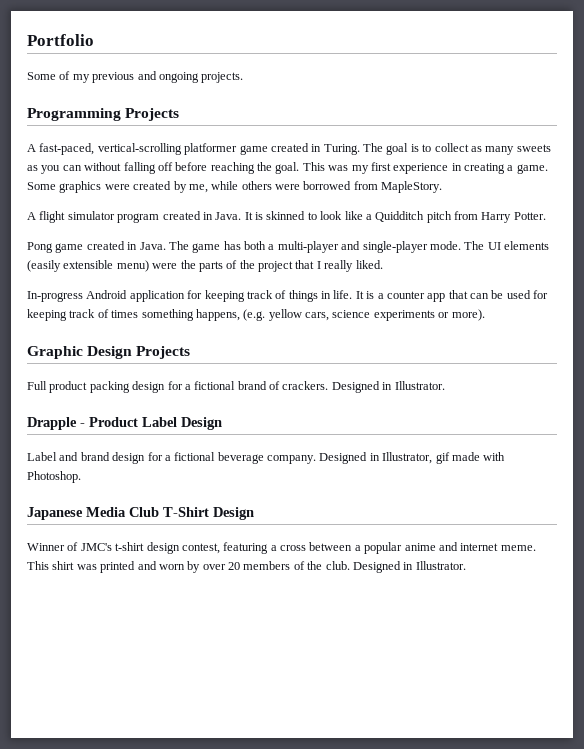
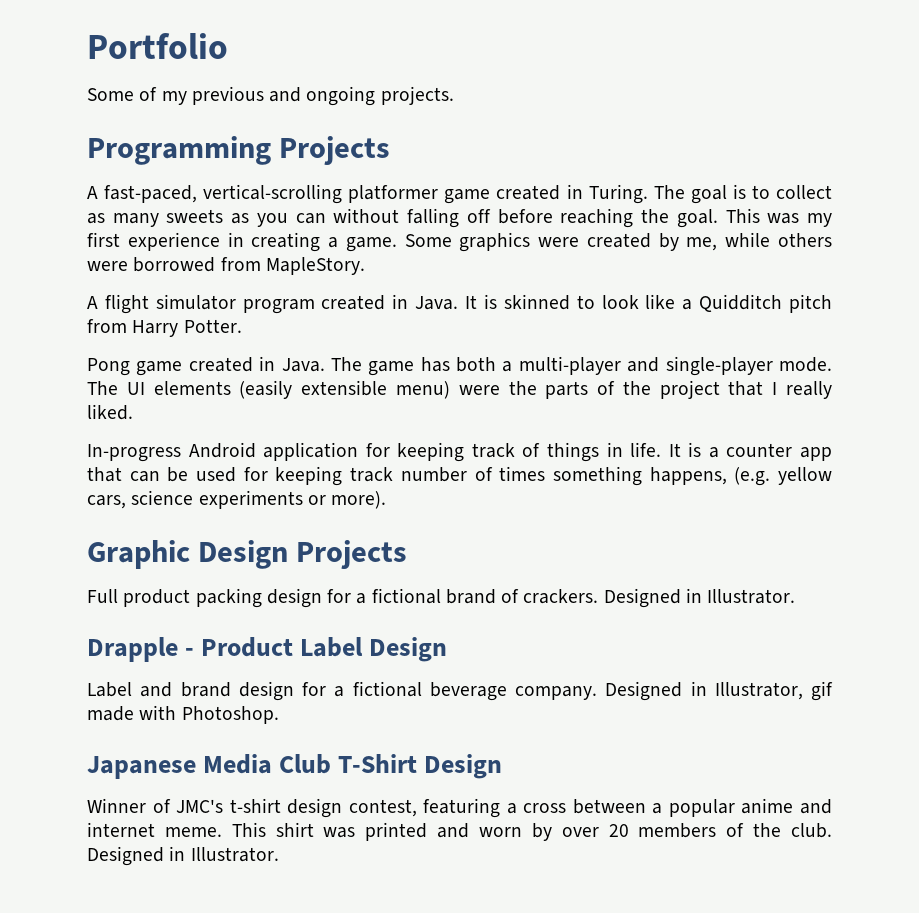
(96, 313) none -> [400,467,467,482] number

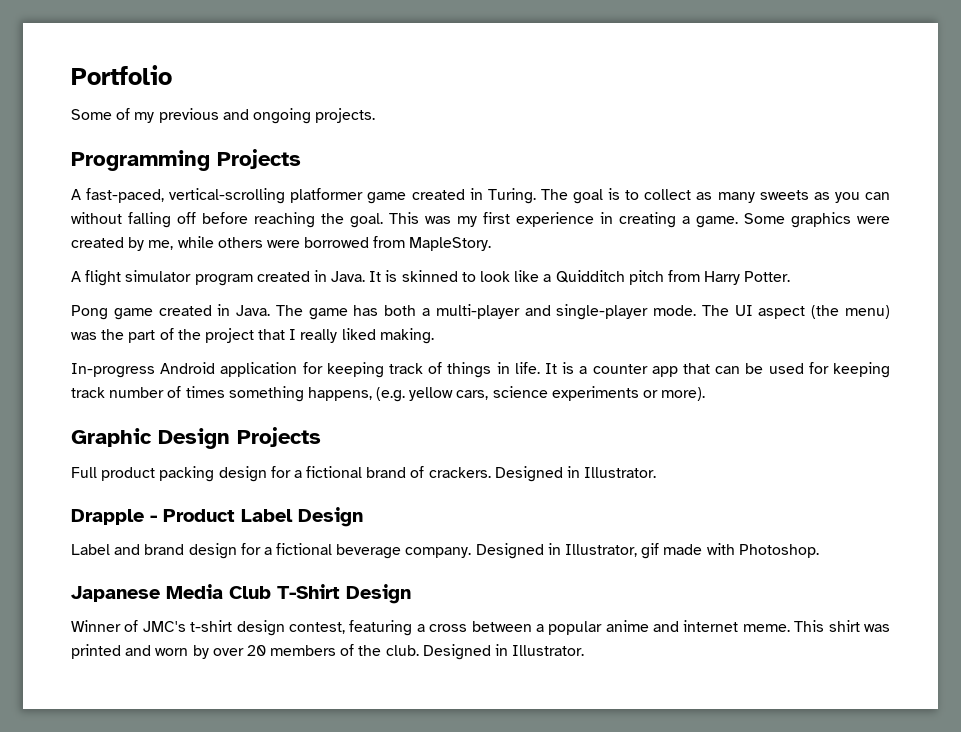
[153,380,589,399] elements (easily extensible menu) were the parts -> [758,305,891,319] [71,329,156,343] aspect (the menu) was the part
[87,404,133,420] liked. -> [341,328,434,344] liked making.

